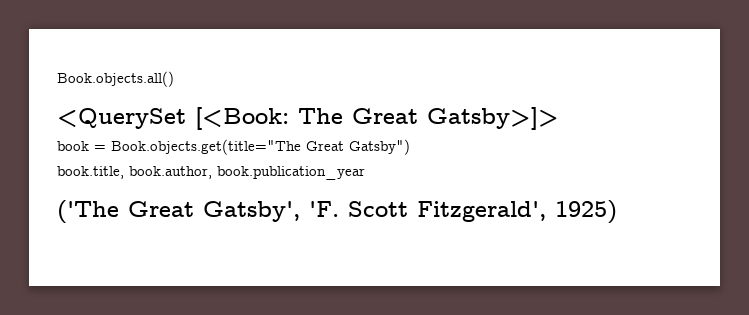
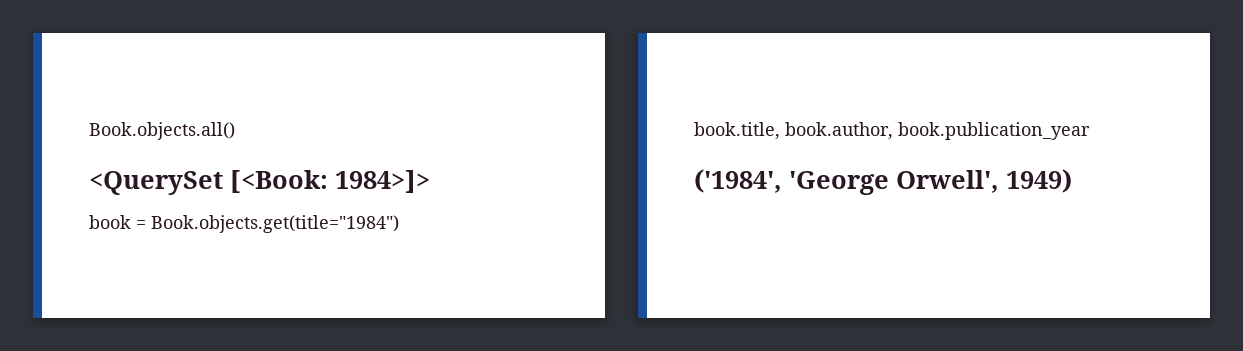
[298,107,559,130] The Great Gatsby>]> -> [335,170,430,193] 1984>]>
[111,139,410,155] Book.objects.get(title="The Great Gatsby") -> [151,215,399,233] Book.objects.get(title="1984")
[57,200,617,224] ('The Great Gatsby', 'F. Scott Fitzgerald', 1925) -> [694,169,1072,195] ('1984', 'George Orwell', 1949)

